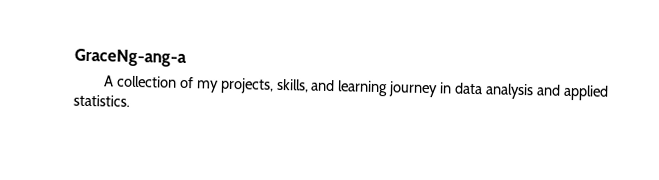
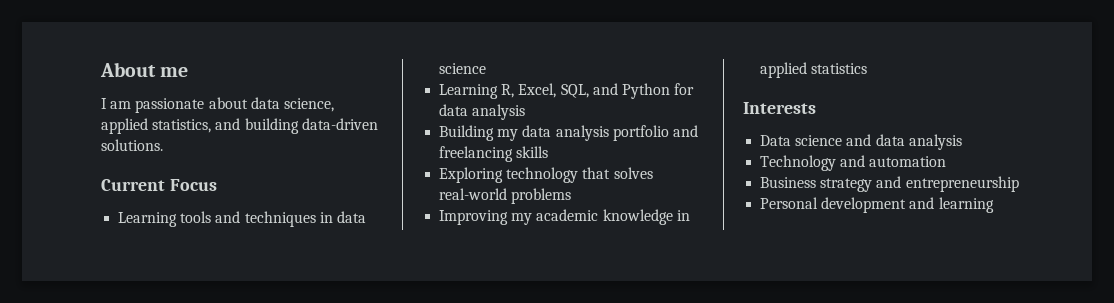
[74,48,187,68] [103,75,609,101] [73,94,130,107] GraceNg-ang-a // A collection of my projects, skills, and learning journey in data analysis and applied statistics. -> [100,62,189,77] [101,97,334,113] [101,118,378,134] [101,139,163,151] [101,179,217,191] [118,211,366,227] [439,63,487,74] [439,83,695,99] [439,104,526,120] [439,125,698,141] [439,146,549,162] [439,167,653,183] [439,188,572,204] [439,209,690,225] [760,62,868,78] [743,102,816,114] [760,134,962,150] [760,155,947,171] [760,176,1019,192] [760,197,994,213] About me // I am passionate about data science, applied statistics, and building data-driven solutions. // Current Focus // Learning tools and techniques in data science // Learning R, Excel, SQL, and Python for data analysis // Building my data analysis portfolio and freelancing skills // Exploring technology that solves real-world problems // Improving my academic knowledge in applied statistics // Interests // Data science and data analysis // Technology and automation // Business strategy and entrepreneurship // Personal development and learning

